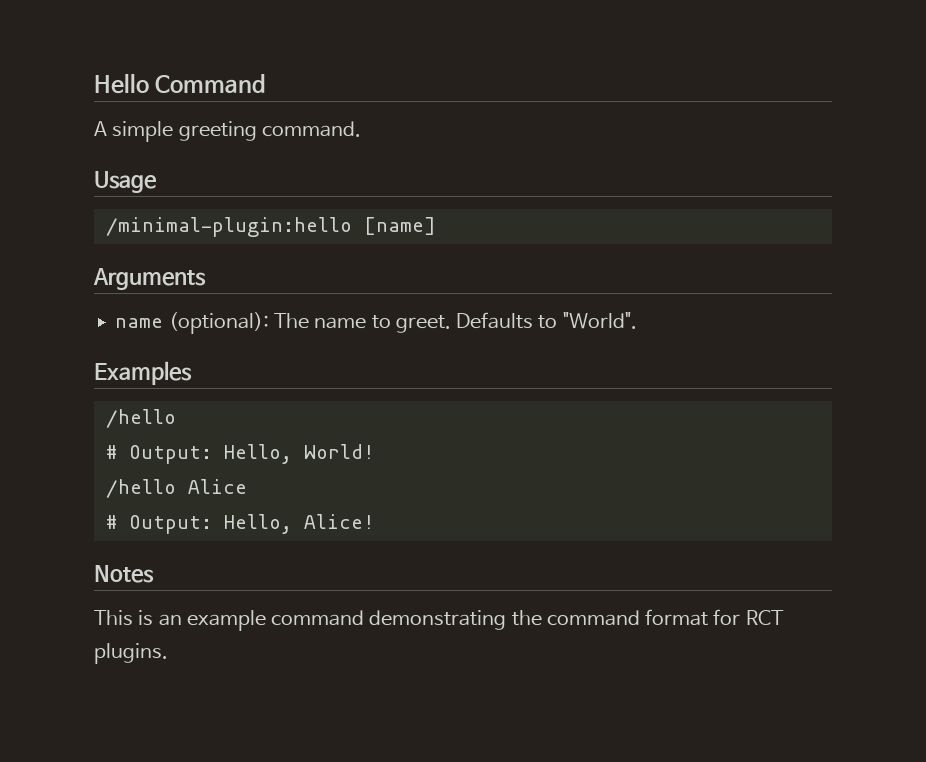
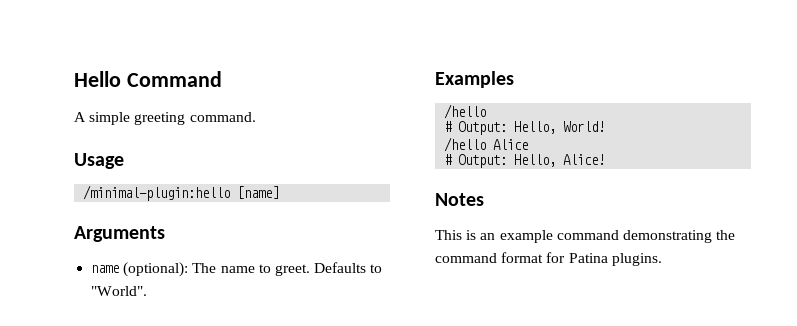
[745,610,784,625] RCT -> [568,253,608,263] Patina

